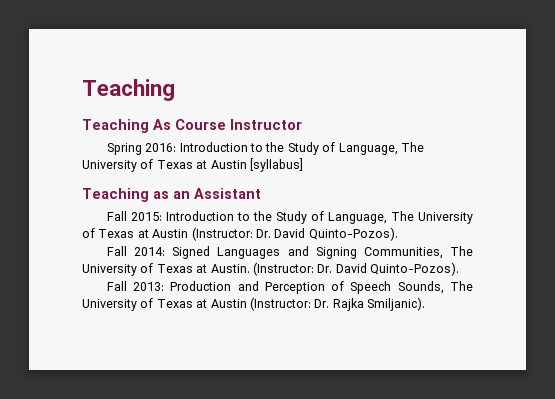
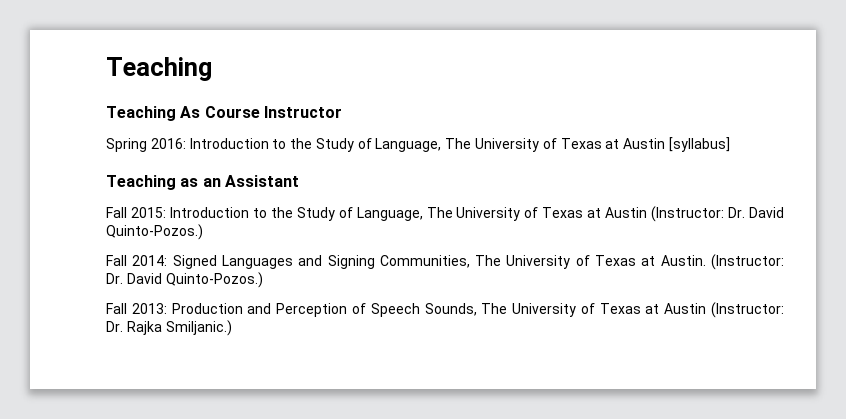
[308,227,398,241] Quinto-Pozos). -> [106,224,203,240] Quinto-Pozos.)
[370,262,459,276] Quinto-Pozos). -> [165,272,263,288] Quinto-Pozos.)
[367,297,425,311] Smiljanic). -> [165,320,232,336] Smiljanic.)

